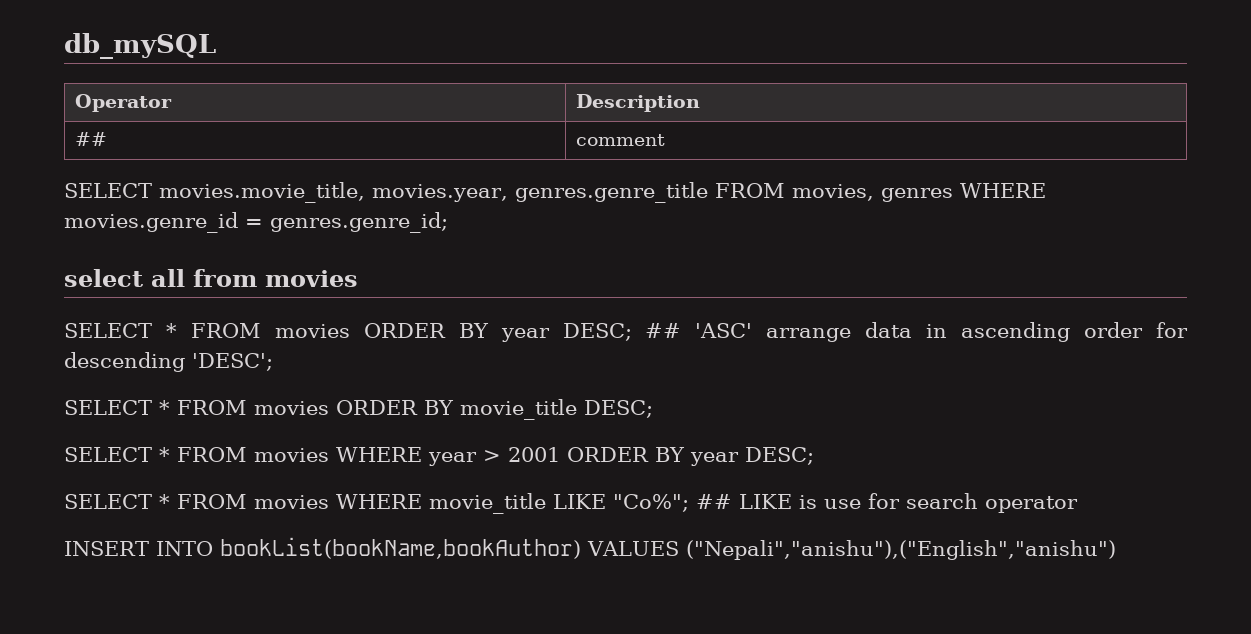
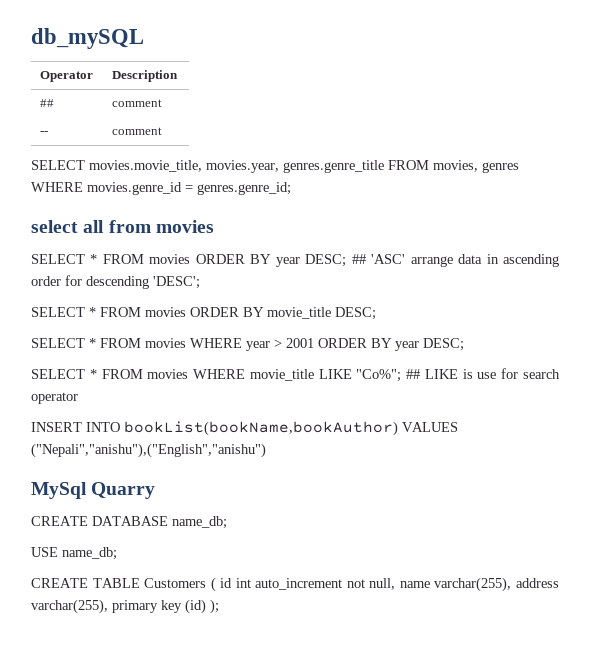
(665, 140) none -> [40,131,49,135] [112,127,163,135] // -- | comment
(1116, 550) none -> [31,482,156,499] [31,516,227,529] [31,547,117,560] [31,577,559,592] [31,599,219,614] // MySql Quarry // CREATE DATABASE name_db; // USE name_db; // CREATE TABLE Customers ( id int auto_increment not null, name varchar(255), address varchar(255), primary key (id) );

